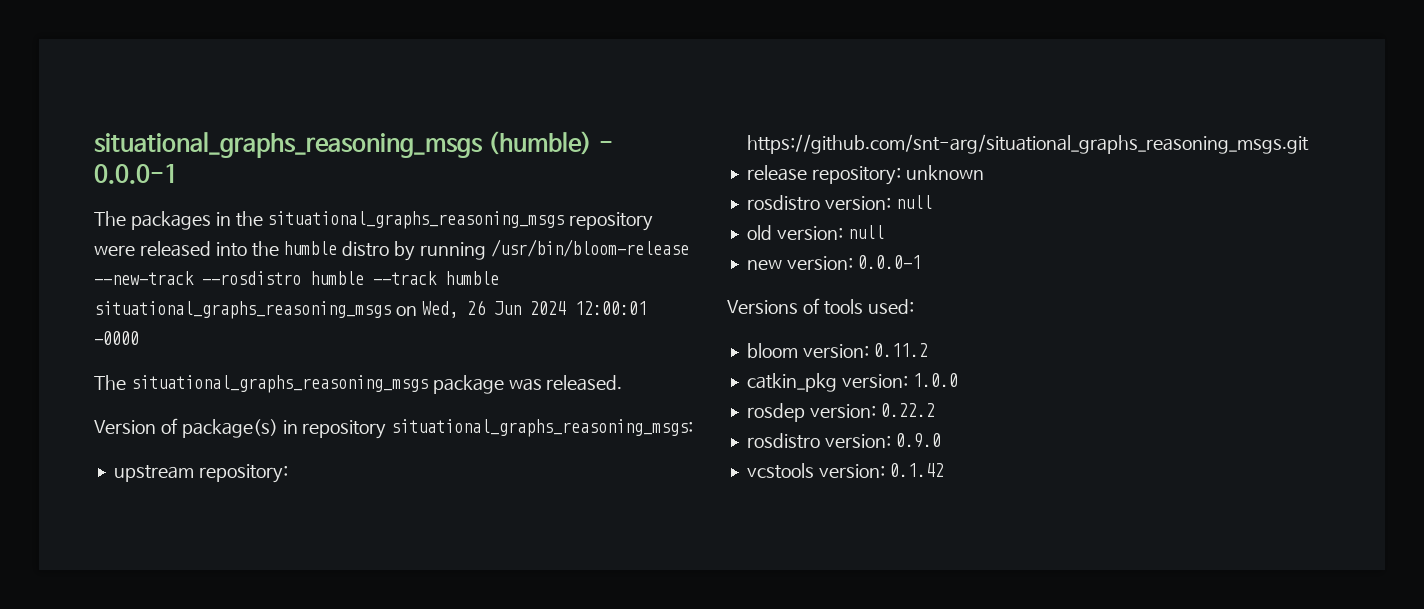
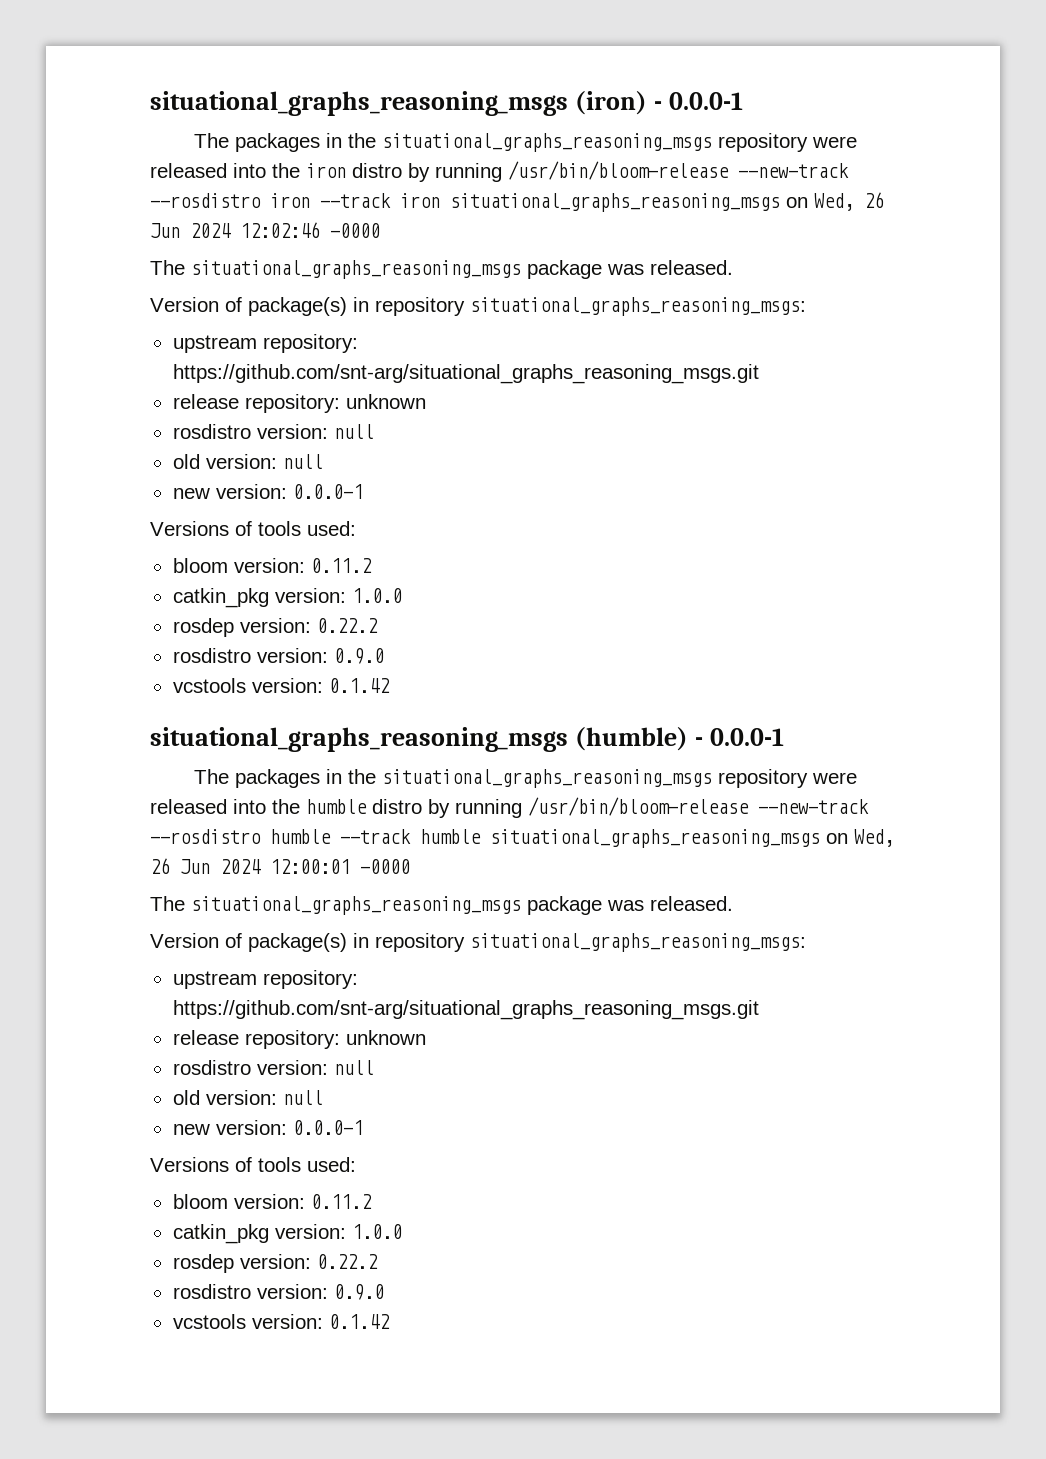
[94,132,483,158] situational_graphs_reasoning_msgs -> [150,91,744,116] [194,133,858,152] [150,161,849,182] [150,192,884,212] [150,222,380,238] [150,260,733,279] [150,297,806,316] [172,334,358,353] [172,364,759,384] [172,394,426,413] [172,424,374,439] [172,454,323,469] [172,484,363,499] [150,521,356,536] [172,558,372,573] [172,588,402,608] [172,618,378,637] [172,648,384,664] [172,678,390,693] [150,727,568,752] situational_graphs_reasoning_msgs (iron) - 0.0.0-1 // The packages in the situational_graphs_reasoning_msgs repository were released into the iron distro by running /usr/bin/bloom-release --new-track --rosdistro iron --track iron situational_graphs_reasoning_msgs on Wed, 26 Jun 2024 12:02:46 -0000 // The situational_graphs_reasoning_msgs package was released. // Version of package(s) in repository situational_graphs_reasoning_msgs: // upstream repository: https://github.com/snt-arg/situational_graphs_reasoning_msgs.git // release repository: unknown // rosdistro version: null // old version: null // new version: 0.0.0-1 // Versions of tools used: // bloom version: 0.11.2 // catkin_pkg version: 1.0.0 // rosdep version: 0.22.2 // rosdistro version: 0.9.0 // vcstools version: 0.1.42 // situational_graphs_reasoning_msgs

